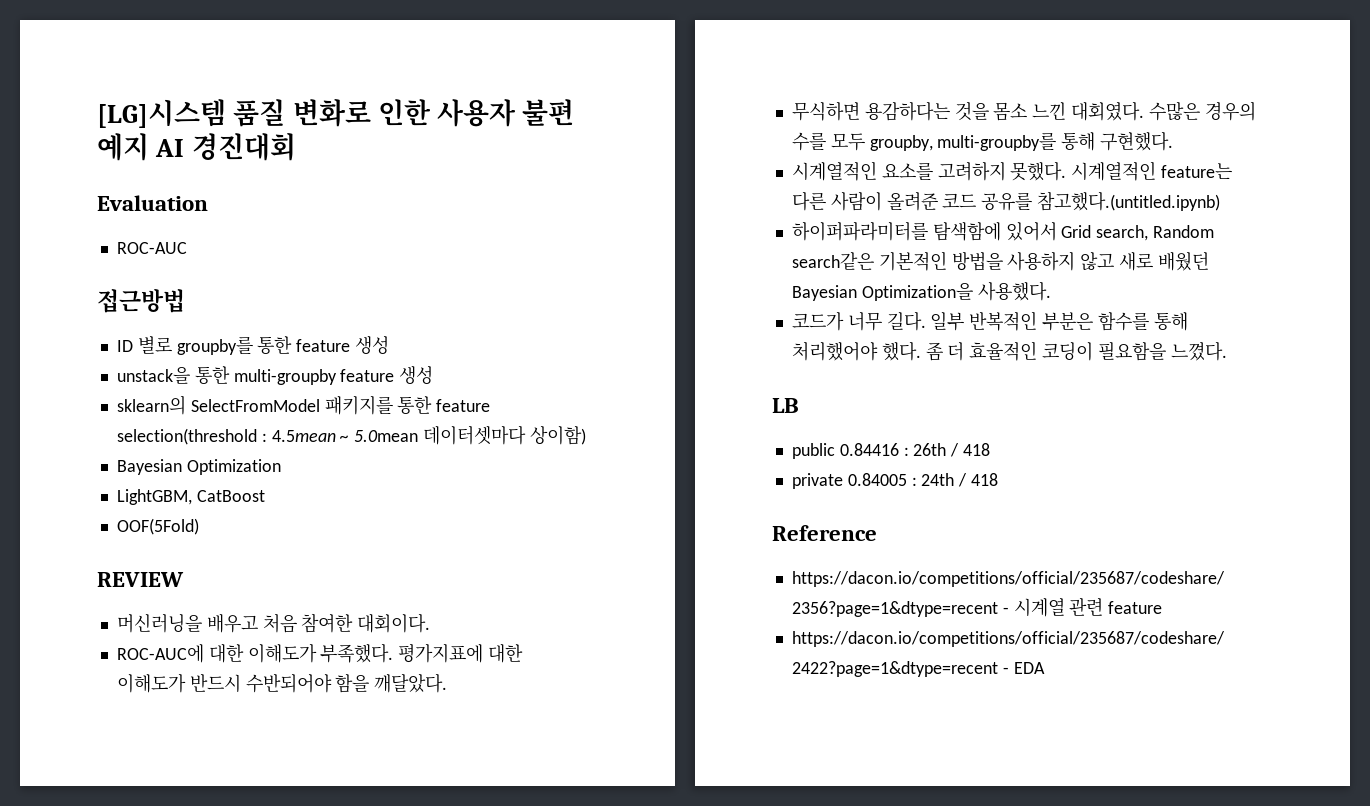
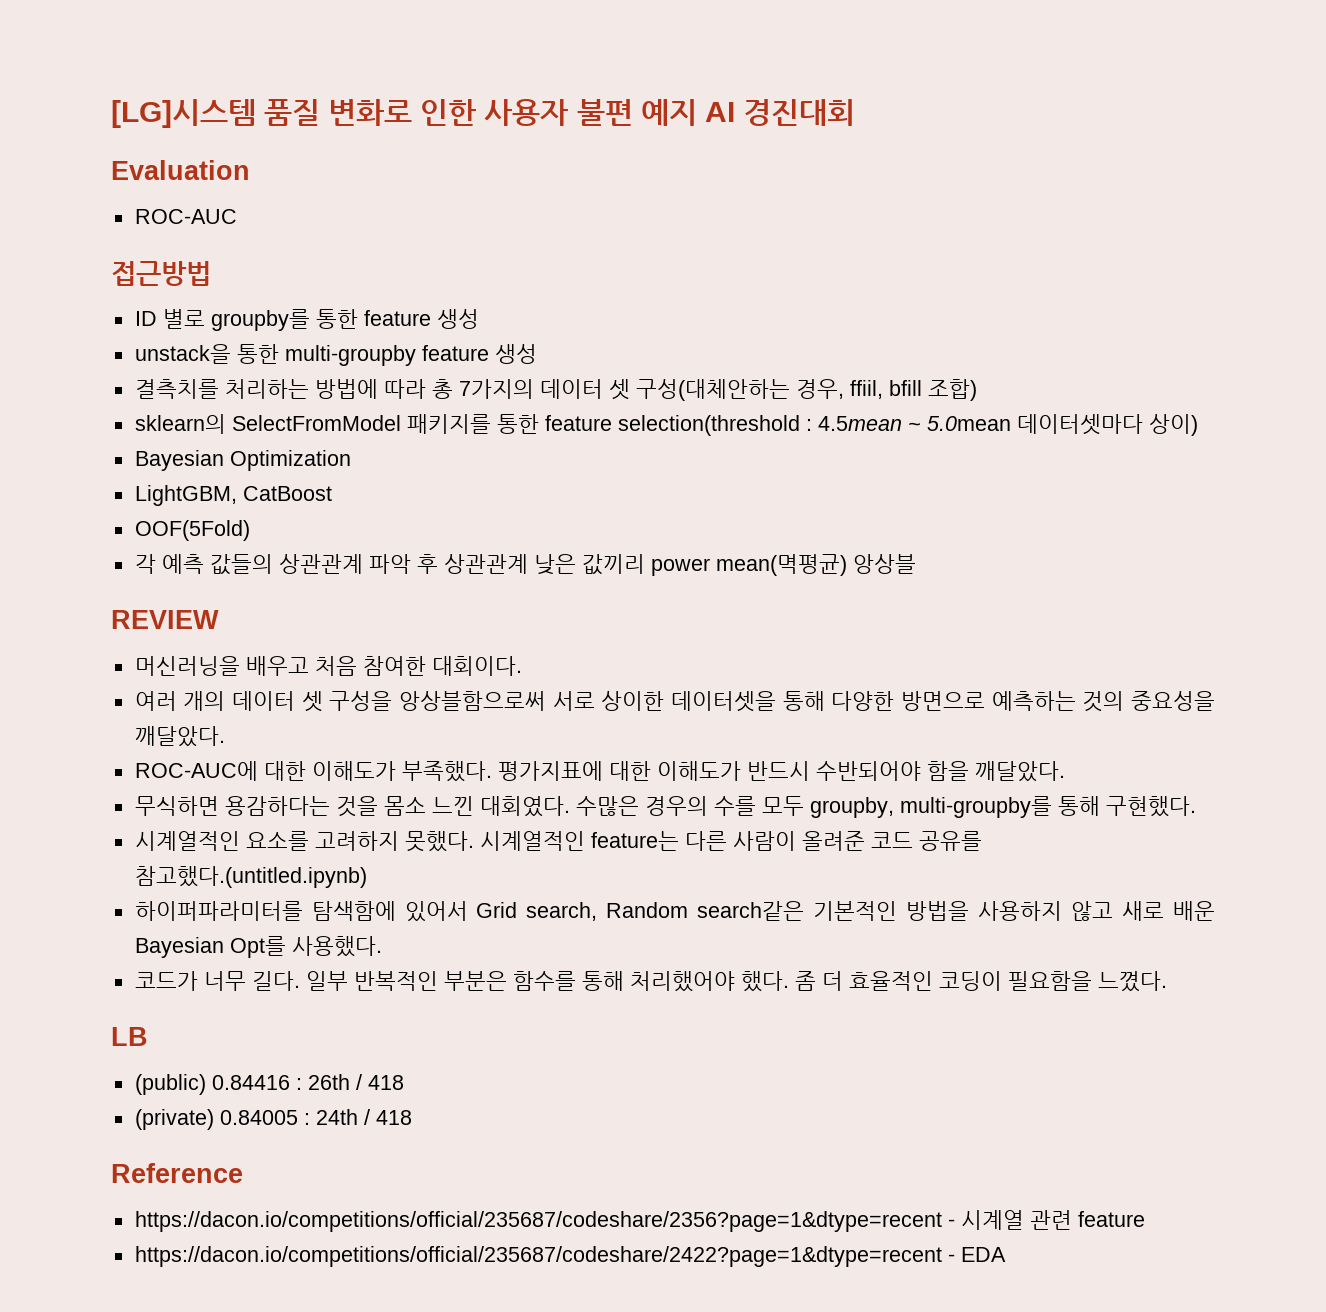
(434, 375) none -> [134,379,977,401] // 결측치를 처리하는 방법에 따라 총 7가지의 데이터 셋 구성(대체안하는 경우, ffiil, bfill 조합)
[529,426,586,445] 상이함) -> [1148,414,1198,436] 상이)
(199, 526) none -> [134,554,916,576] // 각 예측 값들의 상관관계 파악 후 상관관계 낮은 값끼리 power mean(멱평균) 앙상블
(431, 623) none -> [134,691,1215,712] [134,726,225,747] // 여러 개의 데이터 셋 구성을 앙상블함으로써 서로 상이한 데이터셋을 통해 다양한 방면으로 예측하는 것의 중요성을 깨달았다.
[1157,252,1209,271] [791,283,973,301] 배웠던 Bayesian Optimization을 -> [1173,901,1215,921] [134,936,286,958] 배운 Bayesian Opt를
[791,443,835,459] public -> [134,1074,206,1095] (public)
[791,473,843,489] private -> [134,1109,214,1130] (private)

